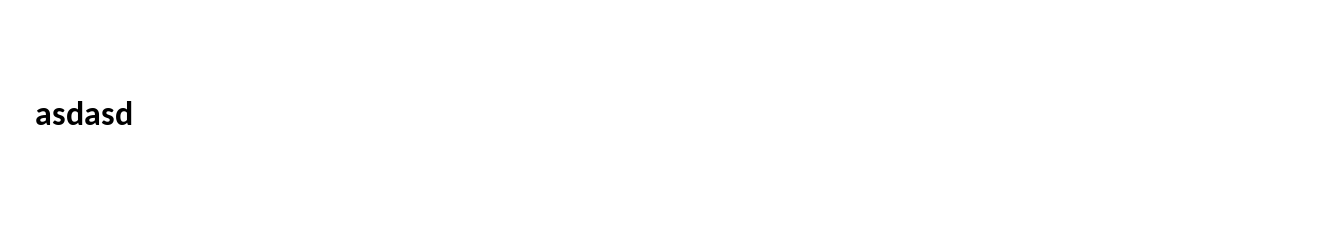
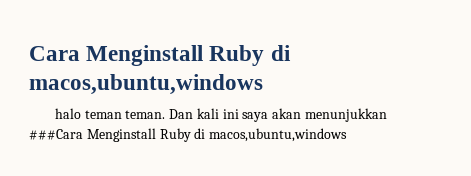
[35,101,133,125] asdasd -> [29,45,291,66] [29,74,263,95] [54,108,388,122] [29,128,348,142] Cara Menginstall Ruby di macos,ubuntu,windows // halo teman teman. Dan kali ini saya akan menunjukkan ###Cara Menginstall Ruby di macos,ubuntu,windows

